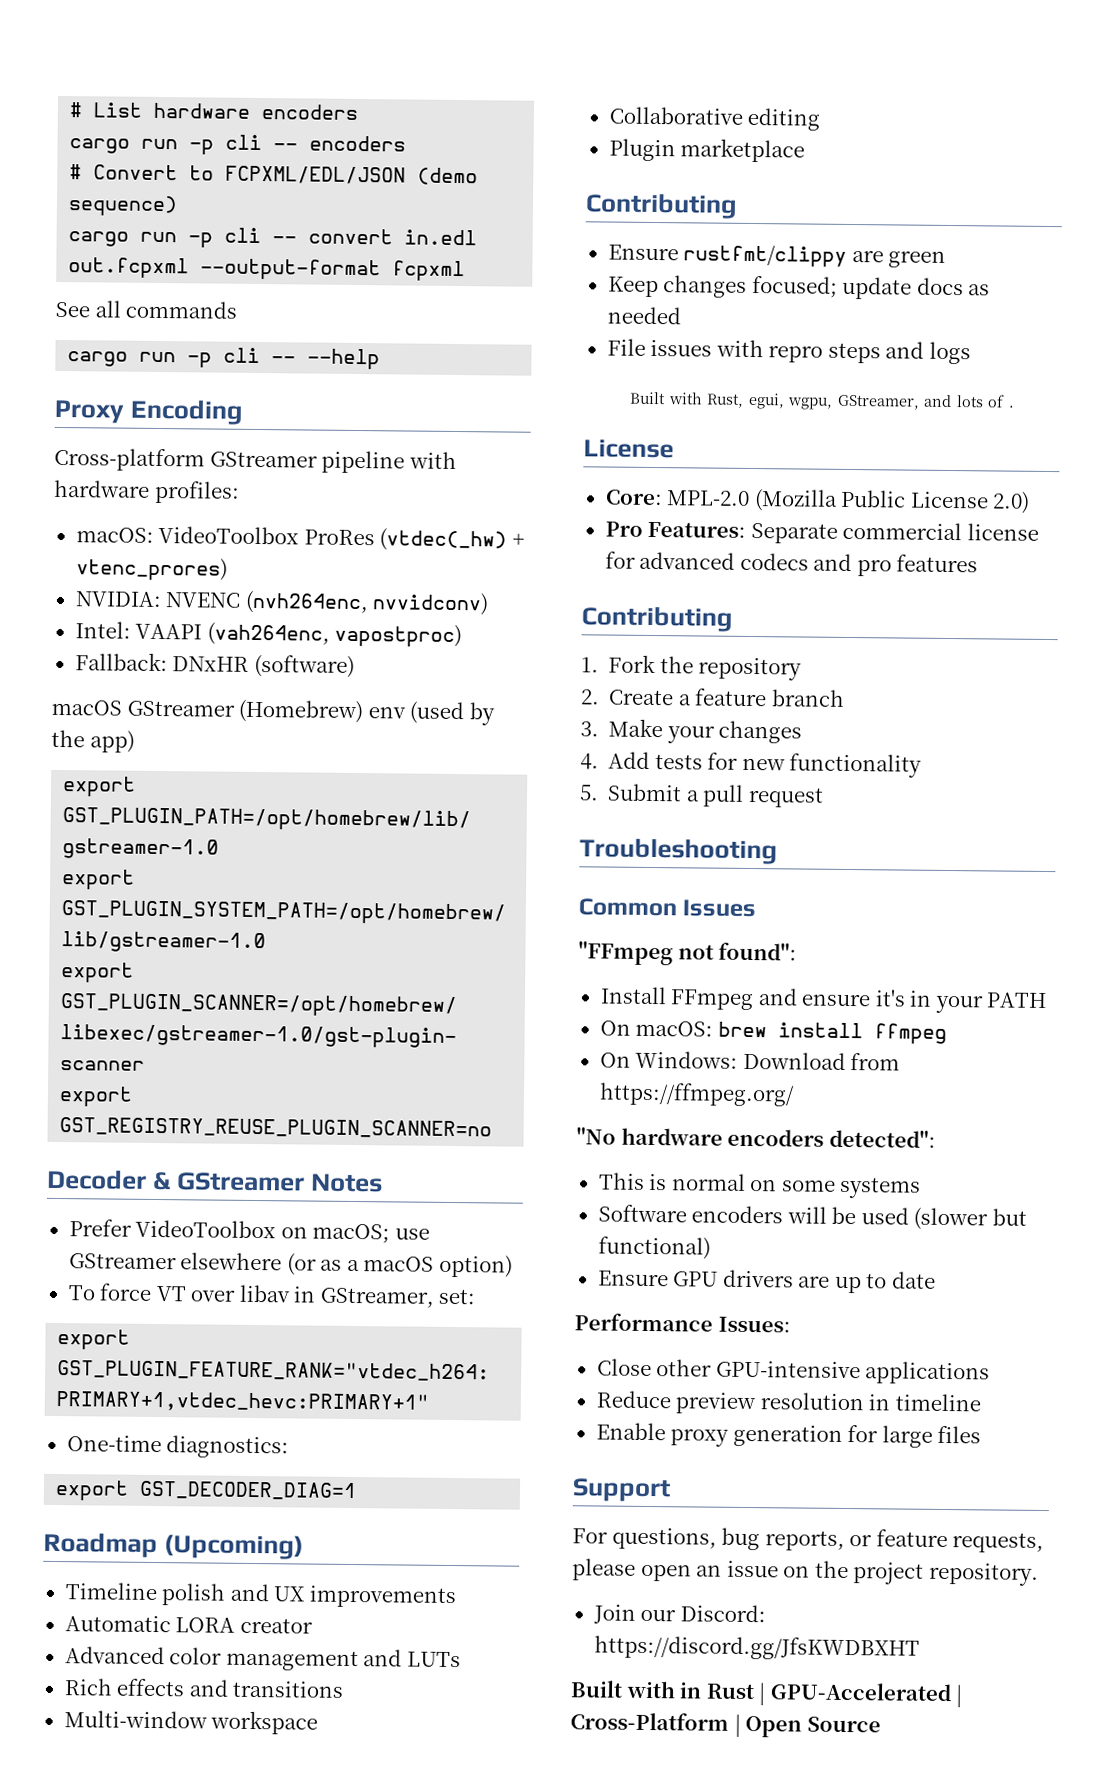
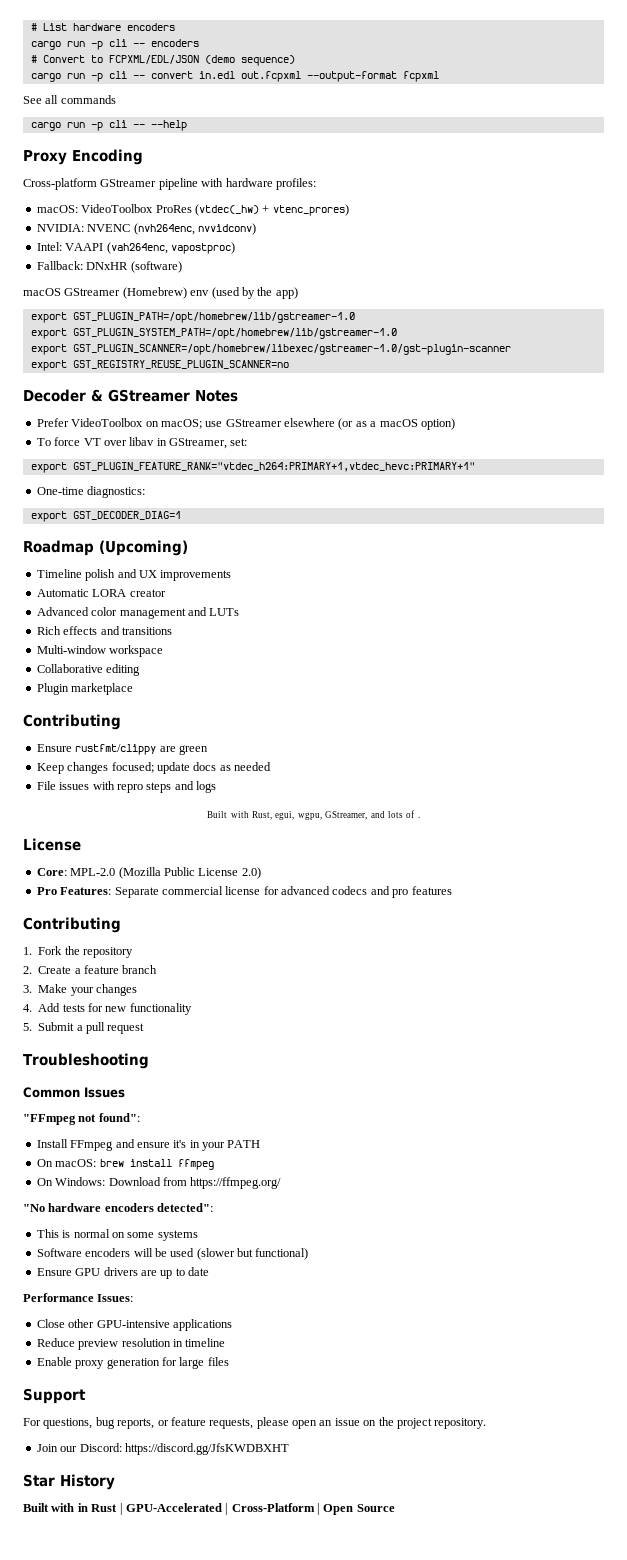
(920, 1648) none -> [23,1474,115,1490] // Star History

